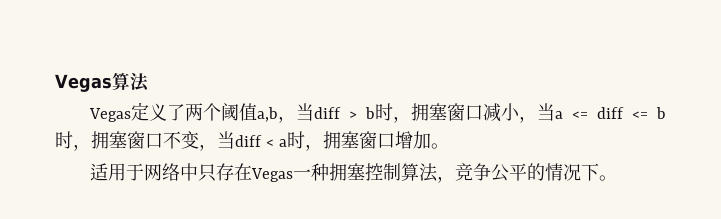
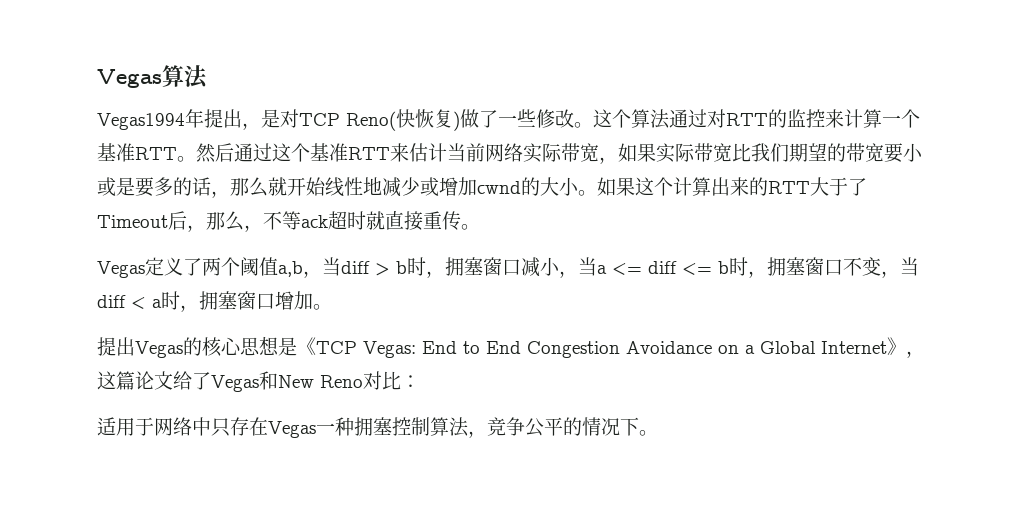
(149, 82) none -> [97,109,920,131] [97,143,923,164] [97,177,867,198] [97,211,480,232] // Vegas1994年提出，是对TCP Reno(快恢复)做了一些修改。这个算法通过对RTT的监控来计算一个基准RTT。然后通过这个基准RTT来估计当前网络实际带宽，如果实际带宽比我们期望的带宽要小或是要多的话，那么就开始线性地减少或增加cwnd的大小。如果这个计算出来的RTT大于了Timeout后，那么，不等ack超时就直接重传。
(449, 146) none -> [97,336,925,358] [97,371,420,392] // 提出Vegas的核心思想是《TCP Vegas: End to End Congestion Avoidance on a Global Internet》，这篇论文给了Vegas和New Reno对比：

